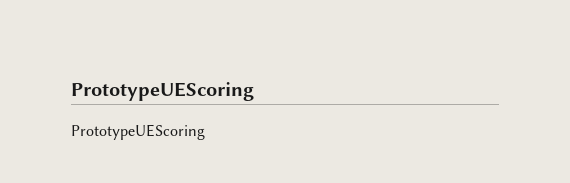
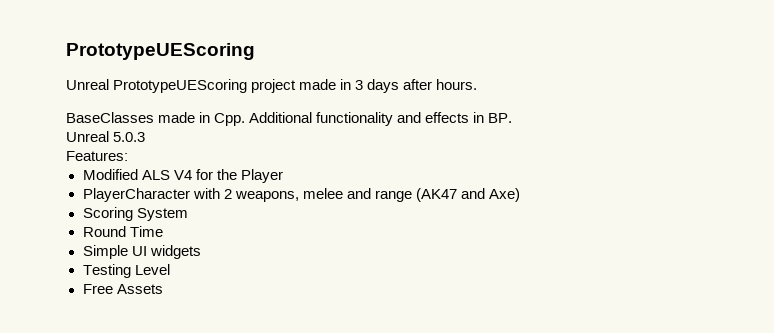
[71,124,205,140] PrototypeUEScoring -> [66,79,478,93] [66,112,513,126] [66,131,146,142] [66,151,128,161] [82,169,283,183] [82,188,520,202] [82,207,188,221] [82,226,163,237] [82,245,201,259] [82,264,170,278] [82,284,163,294] Unreal PrototypeUEScoring project made in 3 days after hours. // BaseClasses made in Cpp. Additional functionality and effects in BP. // Unreal 5.0.3 // Features: // Modified ALS V4 for the Player // PlayerCharacter with 2 weapons, melee and range (AK47 and Axe) // Scoring System // Round Time // Simple UI widgets // Testing Level // Free Assets

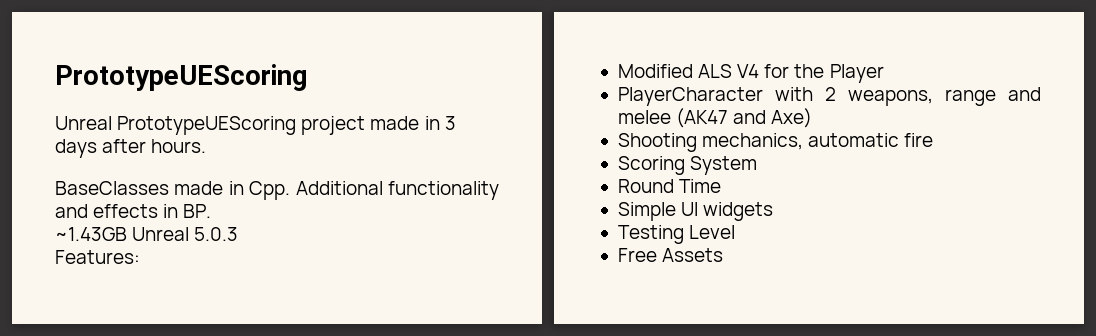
(513, 118) none -> [55,227,127,241] ~1.43GB
[302,188,412,202] melee and range -> [944,87,1041,106] [617,110,671,124] range and melee
(520, 195) none -> [617,133,934,152] // Shooting mechanics, automatic fire

